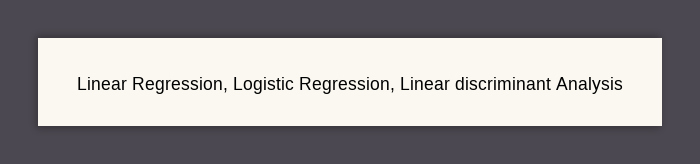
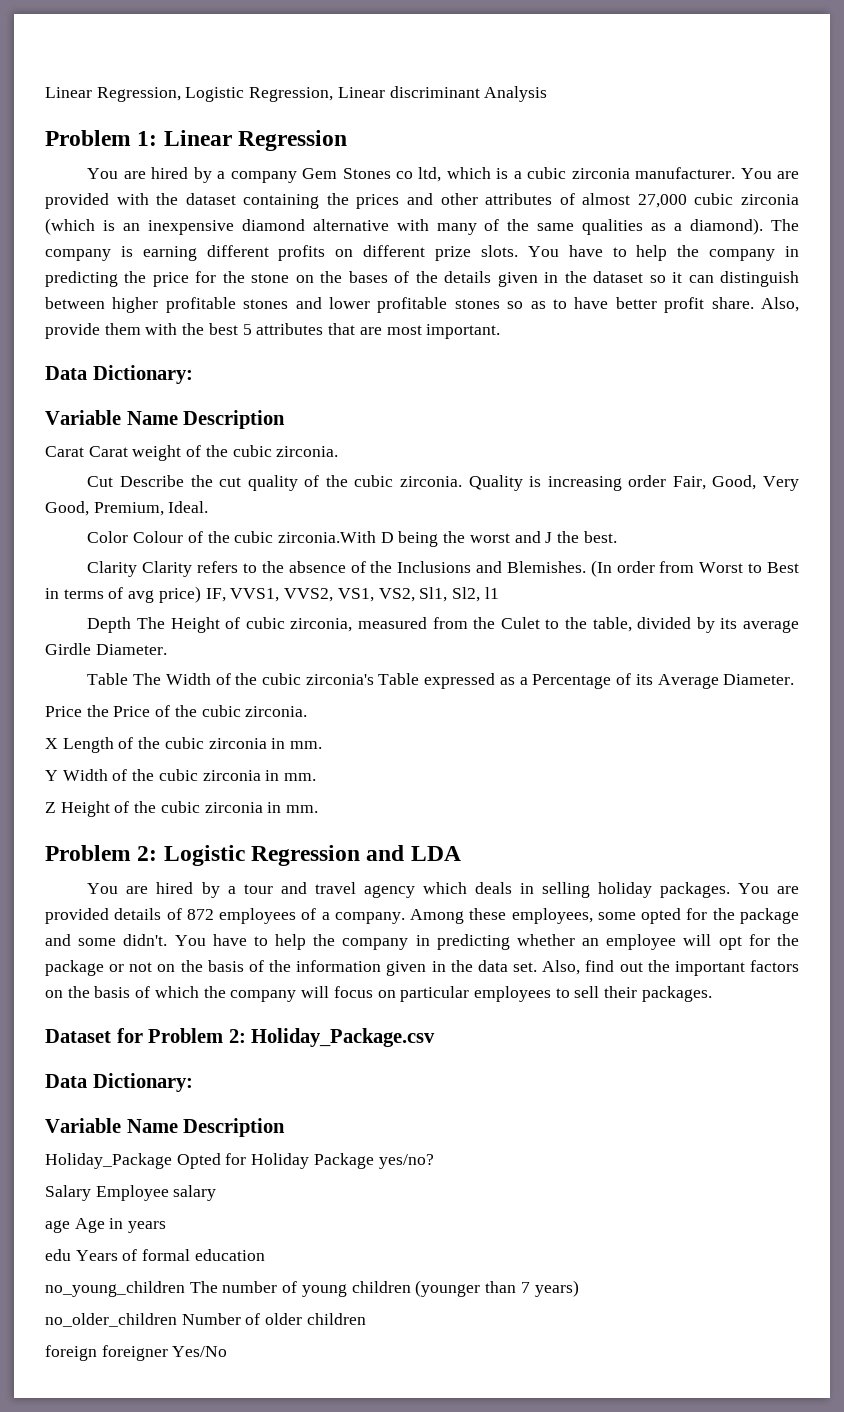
(623, 85) none -> [45,130,348,151] [87,167,799,183] [45,193,799,209] [45,218,799,235] [45,245,800,261] [45,271,800,287] [45,297,799,313] [45,323,501,339] [45,365,193,384] [45,410,286,429] [45,445,339,461] [87,475,799,491] [45,501,209,516] [87,531,617,547] [87,560,800,577] [45,586,499,603] [87,617,800,633] [45,643,167,655] [87,673,795,689] [45,705,308,717] [45,737,323,753] [45,769,317,781] [45,801,319,817] [45,845,461,866] [87,882,799,898] [45,908,799,924] [45,934,799,950] [45,960,799,976] [45,986,712,1002] [45,1028,436,1047] [45,1073,193,1092] [45,1118,286,1137] [45,1153,434,1169] [45,1185,217,1201] [45,1218,167,1233] [45,1249,265,1261] [45,1280,579,1297] [45,1313,366,1327] [45,1345,228,1361] // Problem 1: Linear Regression // You are hired by a company Gem Stones co ltd, which is a cubic zirconia manufacturer. You are provided with the dataset containing the prices and other attributes of almost 27,000 cubic zirconia (which is an inexpensive diamond alternative with many of the same qualities as a diamond). The company is earning different profits on different prize slots. You have to help the company in predicting the price for the stone on the bases of the details given in the dataset so it can distinguish between higher profitable stones and lower profitable stones so as to have better profit share. Also, provide them with the best 5 attributes that are most important. // Data Dictionary: // Variable Name Description // Carat Carat weight of the cubic zirconia. // Cut Describe the cut quality of the cubic zirconia. Quality is increasing order Fair, Good, Very Good, Premium, Ideal. // Color Colour of the cubic zirconia.With D being the worst and J the best. // Clarity Clarity refers to the absence of the Inclusions and Blemishes. (In order from Worst to Best in terms of avg price) IF, VVS1, VVS2, VS1, VS2, Sl1, Sl2, l1 // Depth The Height of cubic zirconia, measured from the Culet to the table, divided by its average Girdle Diameter. // Table The Width of the cubic zirconia's Table expressed as a Percentage of its Average Diameter. // Price the Price of the cubic zirconia. // X Length of the cubic zirconia in mm. // Y Width of the cubic zirconia in mm. // Z Height of the cubic zirconia in mm. // Problem 2: Logistic Regression and LDA // You are hired by a tour and travel agency which deals in selling holiday packages. You are provided details of 872 employees of a company. Among these employees, some opted for the package and some didn't. You have to help the company in predicting whether an employee will opt for the package or not on the basis of the information given in the data set. Also, find out the important factors on the basis of which the company will focus on particular employees to sell their packages. // Dataset for Problem 2: Holiday_Package.csv // Data Dictionary: // Variable Name Description // Holiday_Package Opted for Holiday Package yes/no? // Salary Employee salary // age Age in years // edu Years of formal education // no_young_children The number of young children (younger than 7 years) // no_older_children Number of older children // foreign foreigner Yes/No

